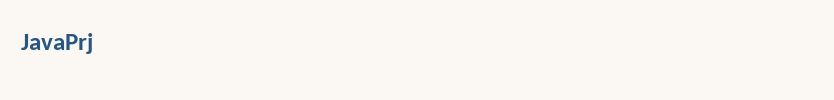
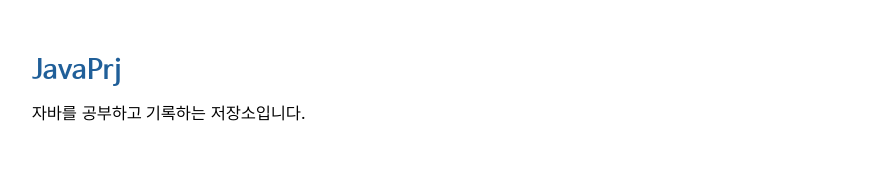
(93, 43) none -> [32,105,306,121] // 자바를 공부하고 기록하는 저장소입니다.

